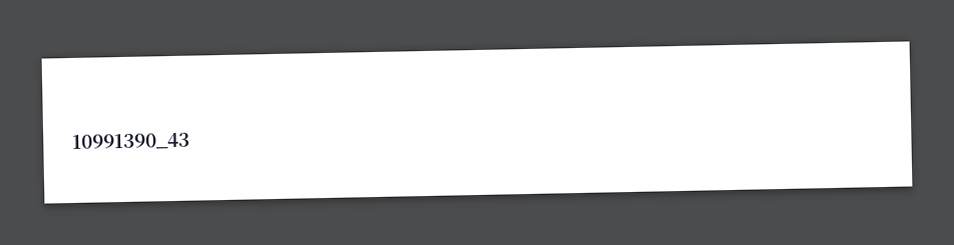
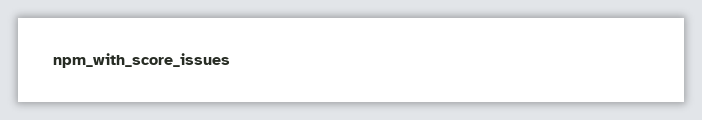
[72,132,190,151] 10991390_43 -> [53,53,230,68] npm_with_score_issues

